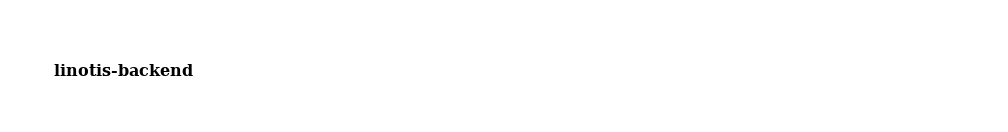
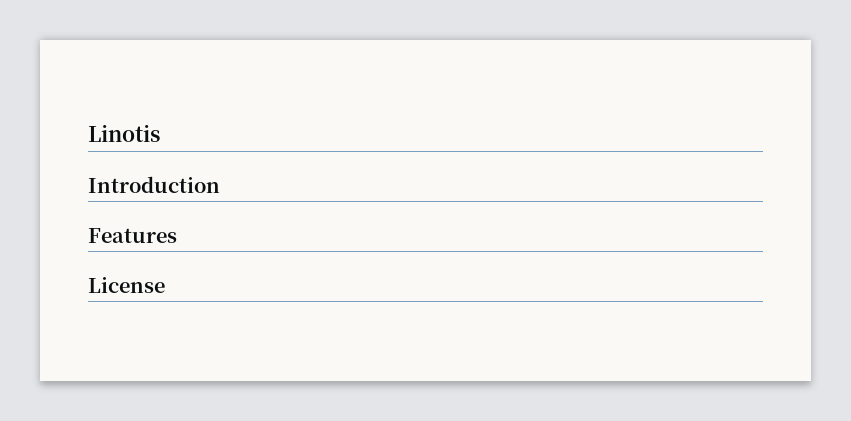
[54,64,193,76] linotis-backend -> [88,124,160,142] [88,176,220,193] [88,228,177,243] [88,277,165,293] Linotis // Introduction // Features // License

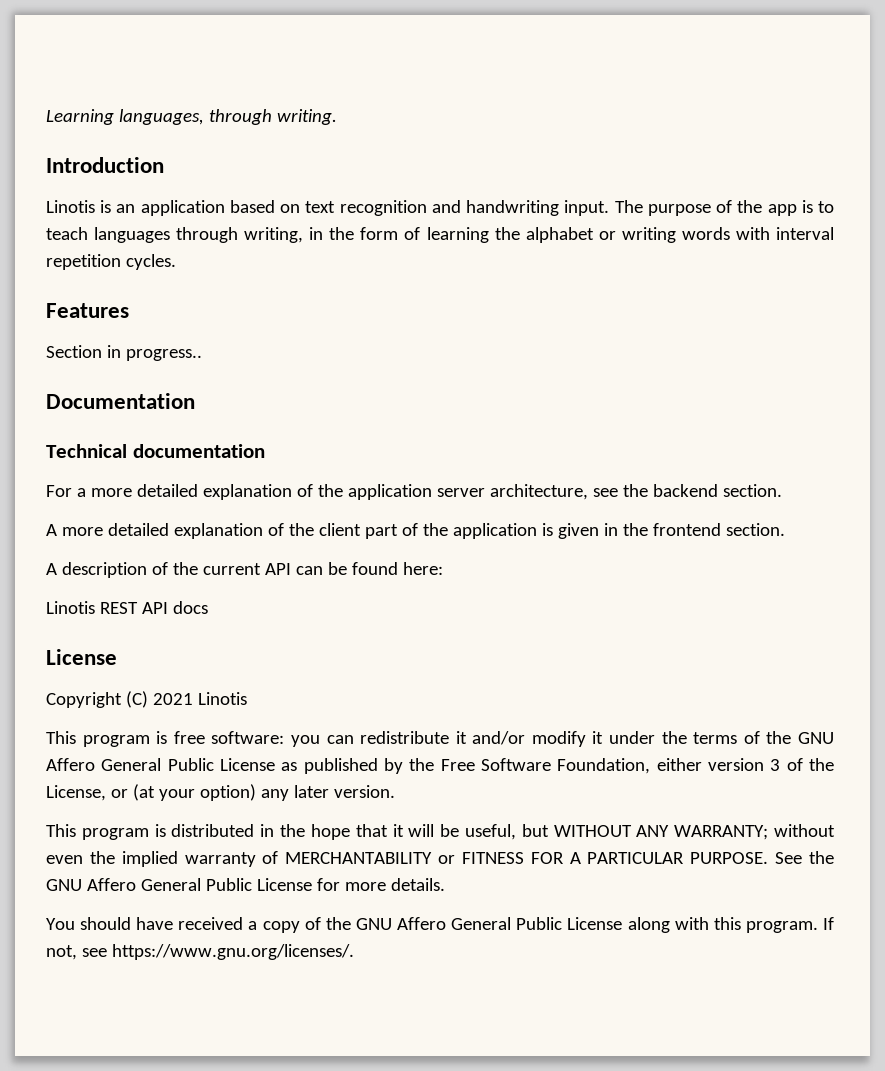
[88,124,160,142] [88,176,220,193] [88,228,177,243] [88,277,165,293] Linotis // Introduction // Features // License -> [46,109,337,125] [46,157,164,173] [46,200,835,216] [46,227,835,243] [46,254,176,270] [46,303,129,318] [46,345,202,361] [46,393,195,409] [46,444,265,458] [46,484,782,500] [46,523,785,539] [46,562,443,578] [46,601,208,614] [46,649,117,665] [46,691,247,708] [46,731,835,747] [46,758,835,774] [46,784,395,801] [46,824,835,840] [46,851,834,867] [46,878,445,891] [46,917,835,933] [46,944,354,960] Learning languages, through writing. // Introduction // Linotis is an application based on text recognition and handwriting input. The purpose of the app is to teach languages through writing, in the form of learning the alphabet or writing words with interval repetition cycles. // Features // Section in progress.. // Documentation // Technical documentation // For a more detailed explanation of the application server architecture, see the backend section. // A more detailed explanation of the client part of the application is given in the frontend section. // A description of the current API can be found here: // Linotis REST API docs // License // Copyright (C) 2021 Linotis // This program is free software: you can redistribute it and/or modify it under the terms of the GNU Affero General Public License as published by the Free Software Foundation, either version 3 of the License, or (at your option) any later version. // This program is distributed in the hope that it will be useful, but WITHOUT ANY WARRANTY; without even the implied warranty of MERCHANTABILITY or FITNESS FOR A PARTICULAR PURPOSE. See the GNU Affero General Public License for more details. // You should have received a copy of the GNU Affero General Public License along with this program. If not, see https://www.gnu.org/licenses/.

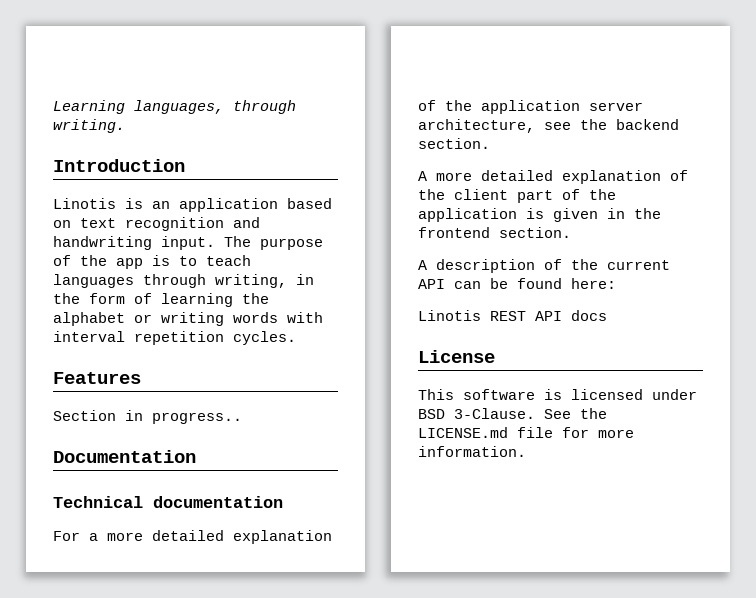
[46,691,247,708] [46,731,835,747] [46,758,835,774] [46,784,395,801] [46,824,835,840] [46,851,834,867] [46,878,445,891] [46,917,835,933] [46,944,354,960] Copyright (C) 2021 Linotis // This program is free software: you can redistribute it and/or modify it under the terms of the GNU Affero General Public License as published by the Free Software Foundation, either version 3 of the License, or (at your option) any later version. // This program is distributed in the hope that it will be useful, but WITHOUT ANY WARRANTY; without even the implied warranty of MERCHANTABILITY or FITNESS FOR A PARTICULAR PURPOSE. See the GNU Affero General Public License for more details. // You should have received a copy of the GNU Affero General Public License along with this program. If not, see https://www.gnu.org/licenses/. -> [418,389,697,400] [418,408,607,419] [418,427,634,438] [418,446,526,457] This software is licensed under BSD 3-Clause. See the LICENSE.md file for more information.

